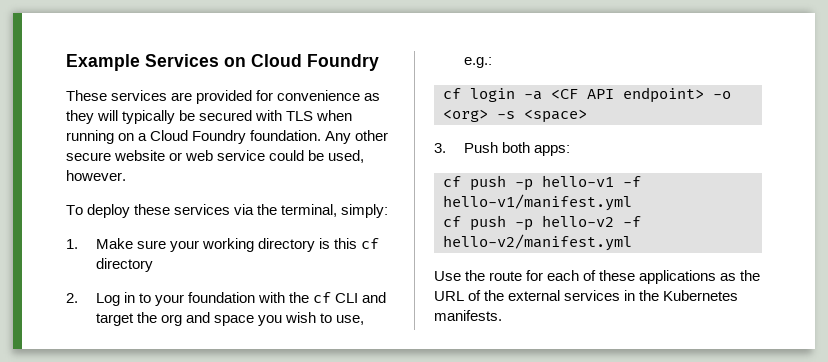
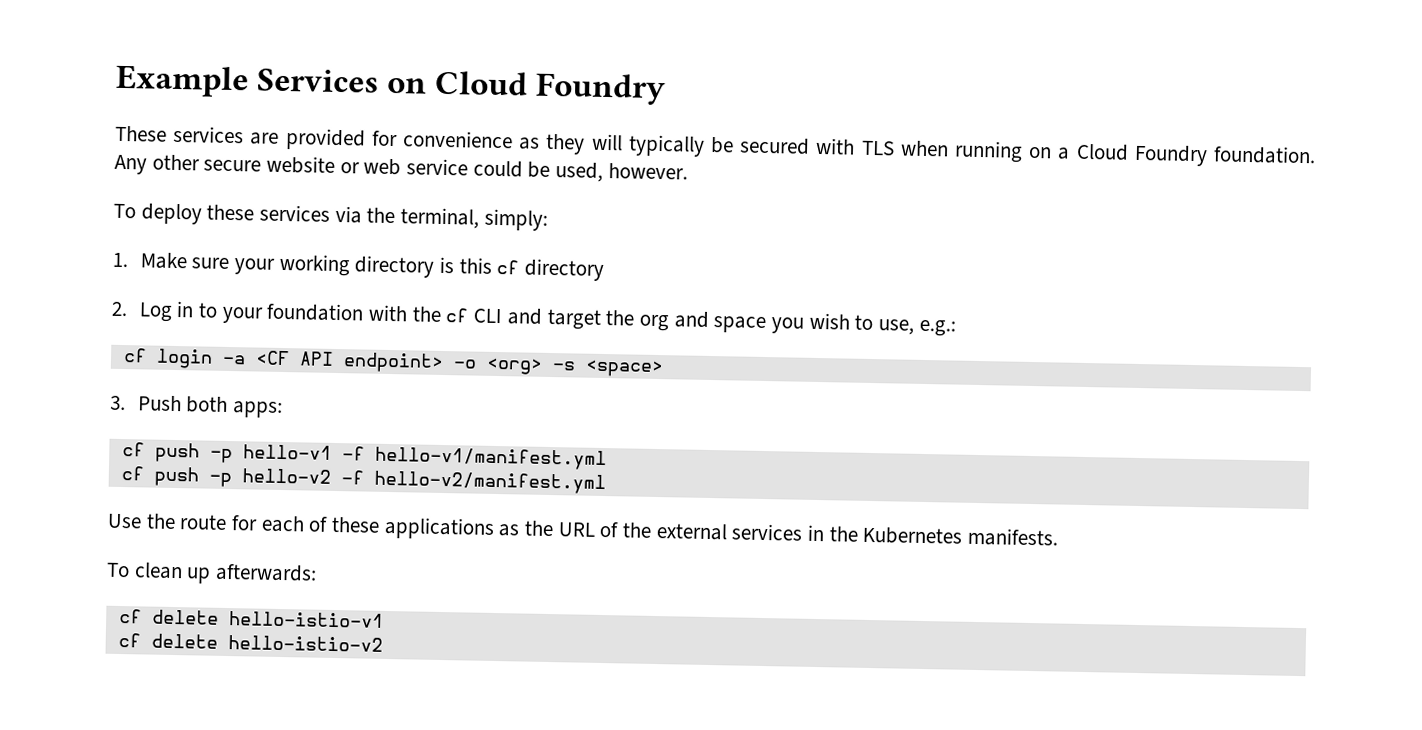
(502, 315) none -> [106,562,318,584] [118,608,384,628] [117,632,383,652] // To clean up afterwards: // cf delete hello-istio-v1 // cf delete hello-istio-v2

